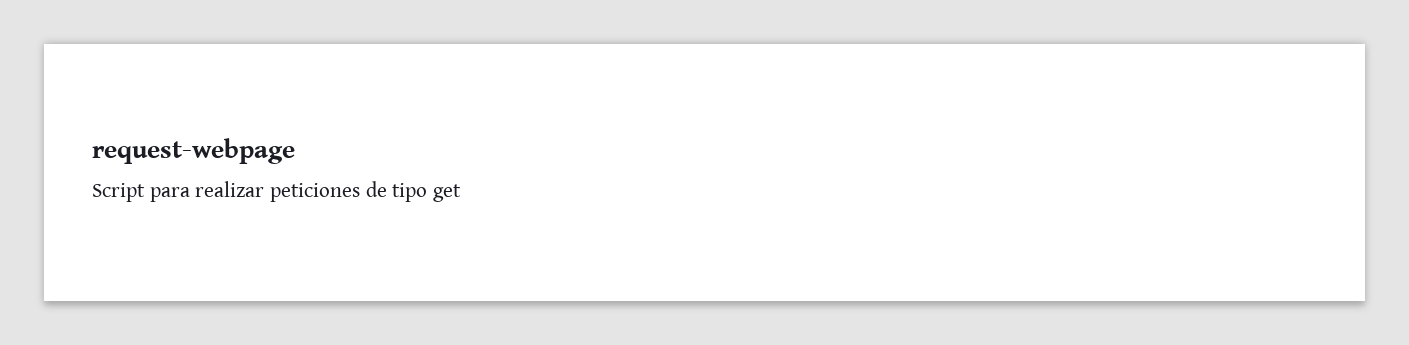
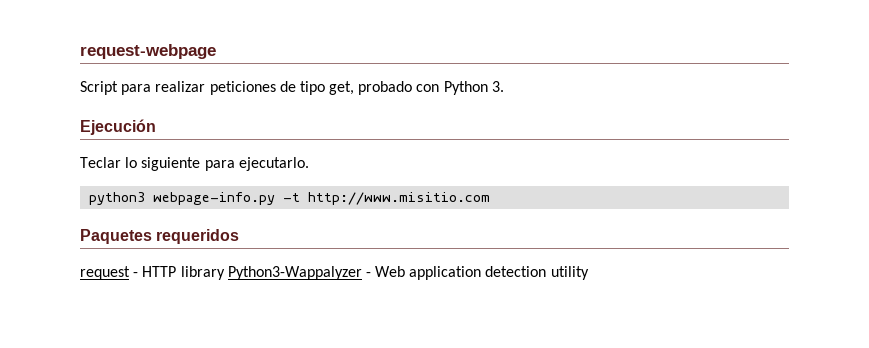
[433,184,462,202] get -> [329,81,504,95] [80,119,156,135] [80,157,309,171] [89,192,491,205] [80,229,240,244] [80,266,589,280] get, probado con Python 3. // Ejecución // Teclar lo siguiente para ejecutarlo. // python3 webpage-info.py -t http://www.misitio.com // Paquetes requeridos // request - HTTP library Python3-Wappalyzer - Web application detection utility

